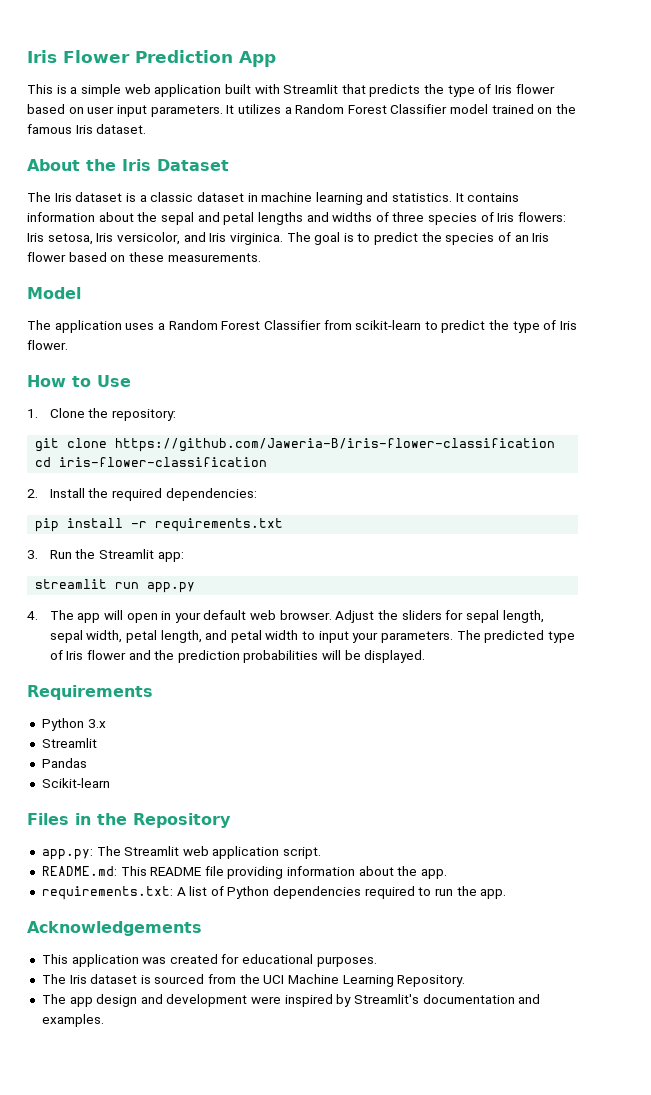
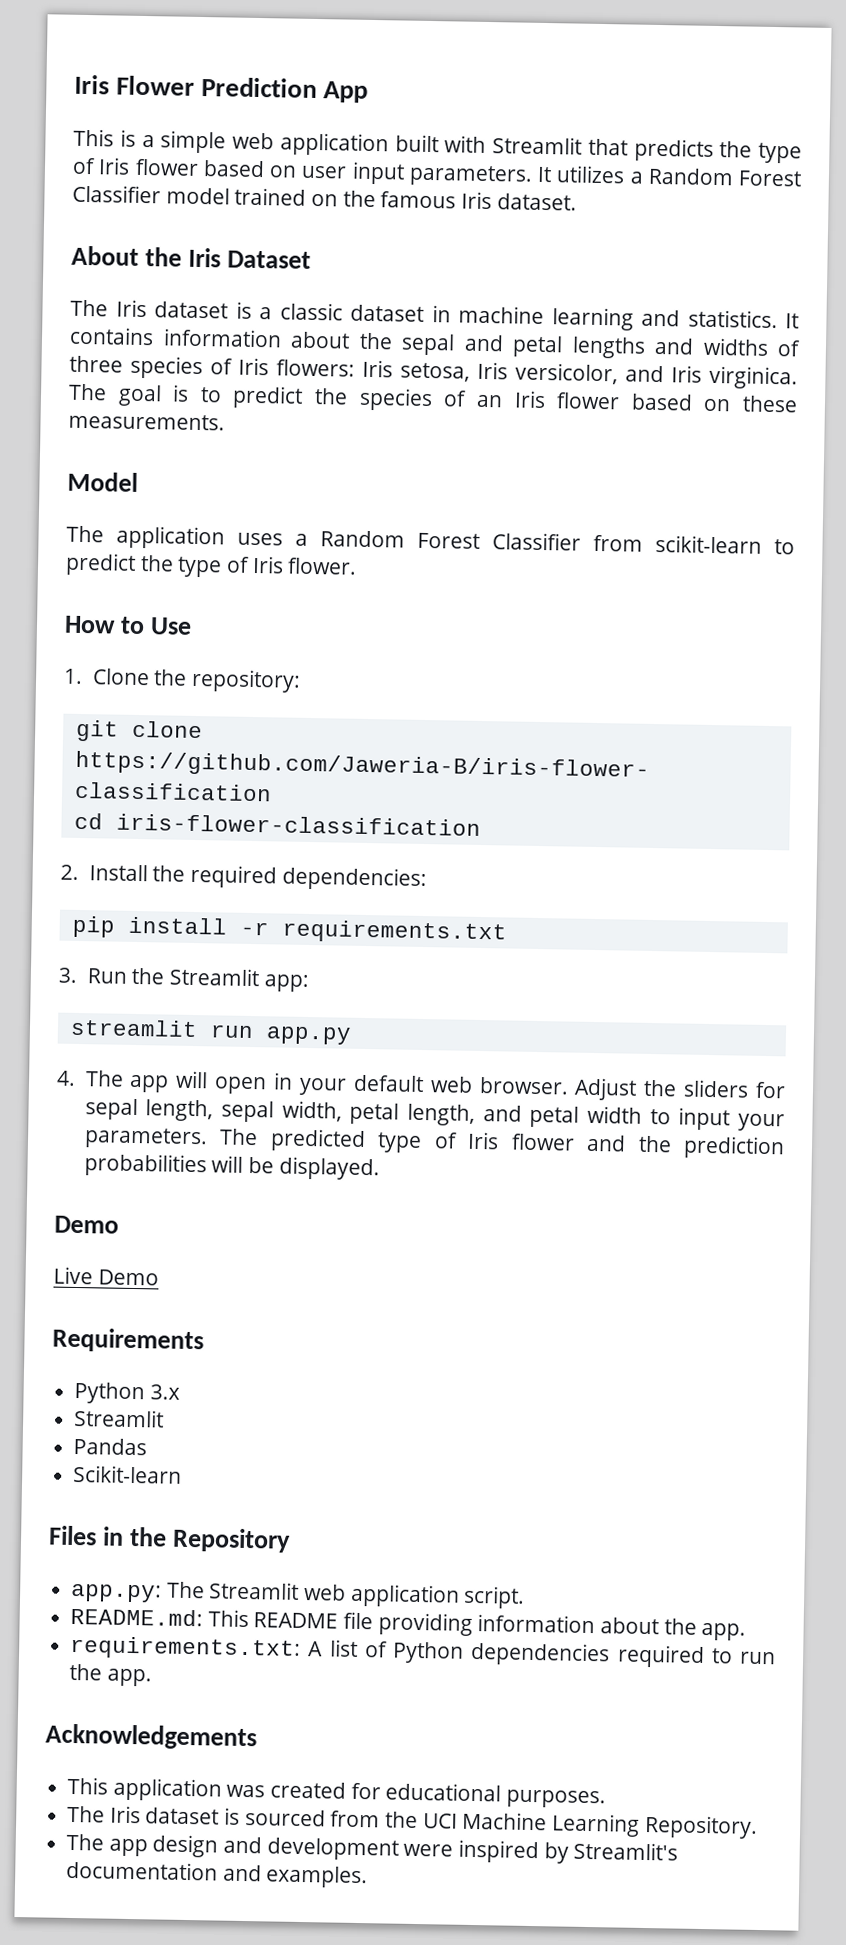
(426, 656) none -> [54,1215,119,1234] [53,1266,159,1286] // Demo // Live Demo

